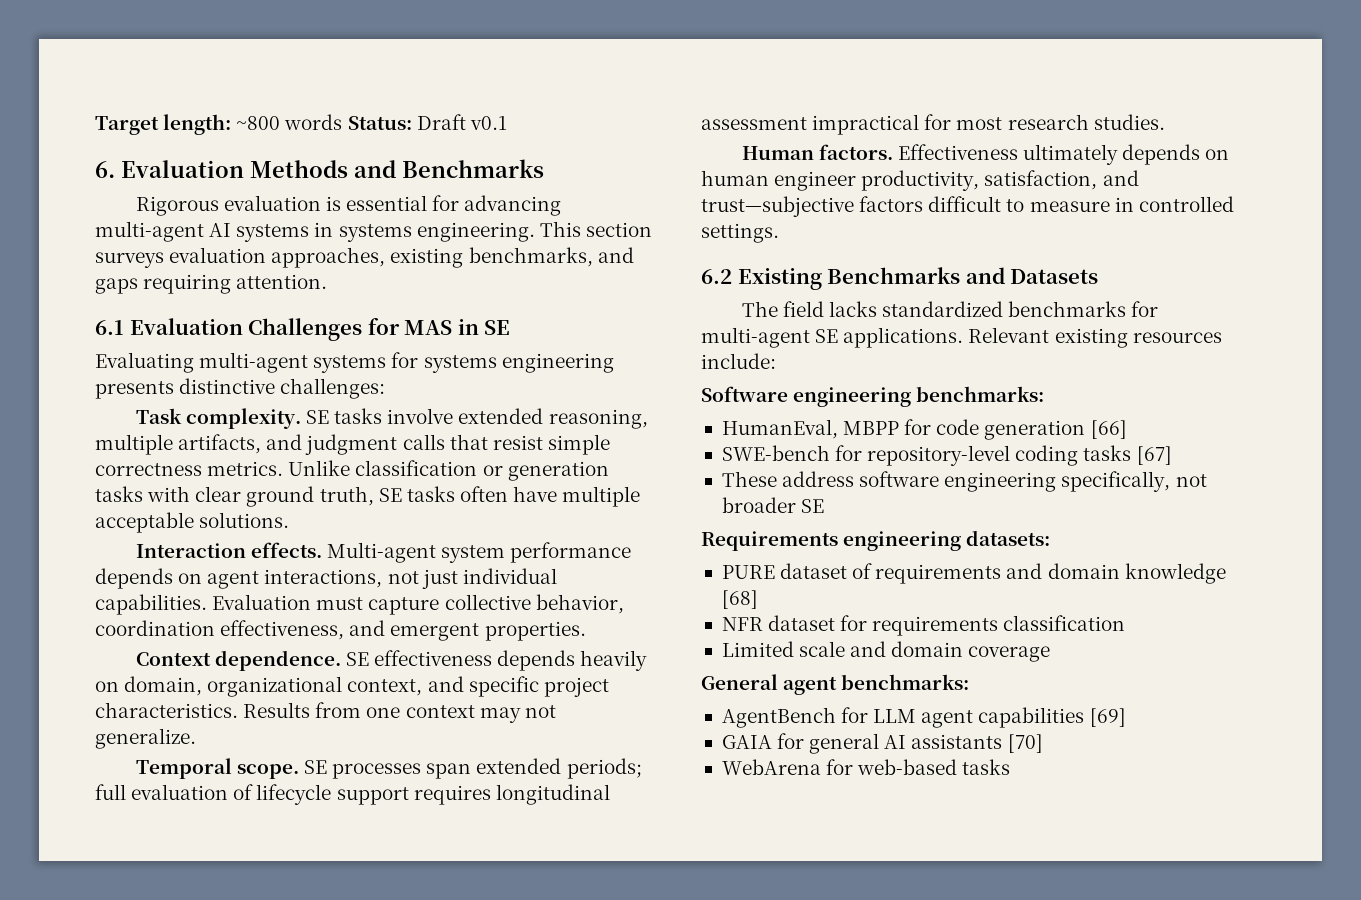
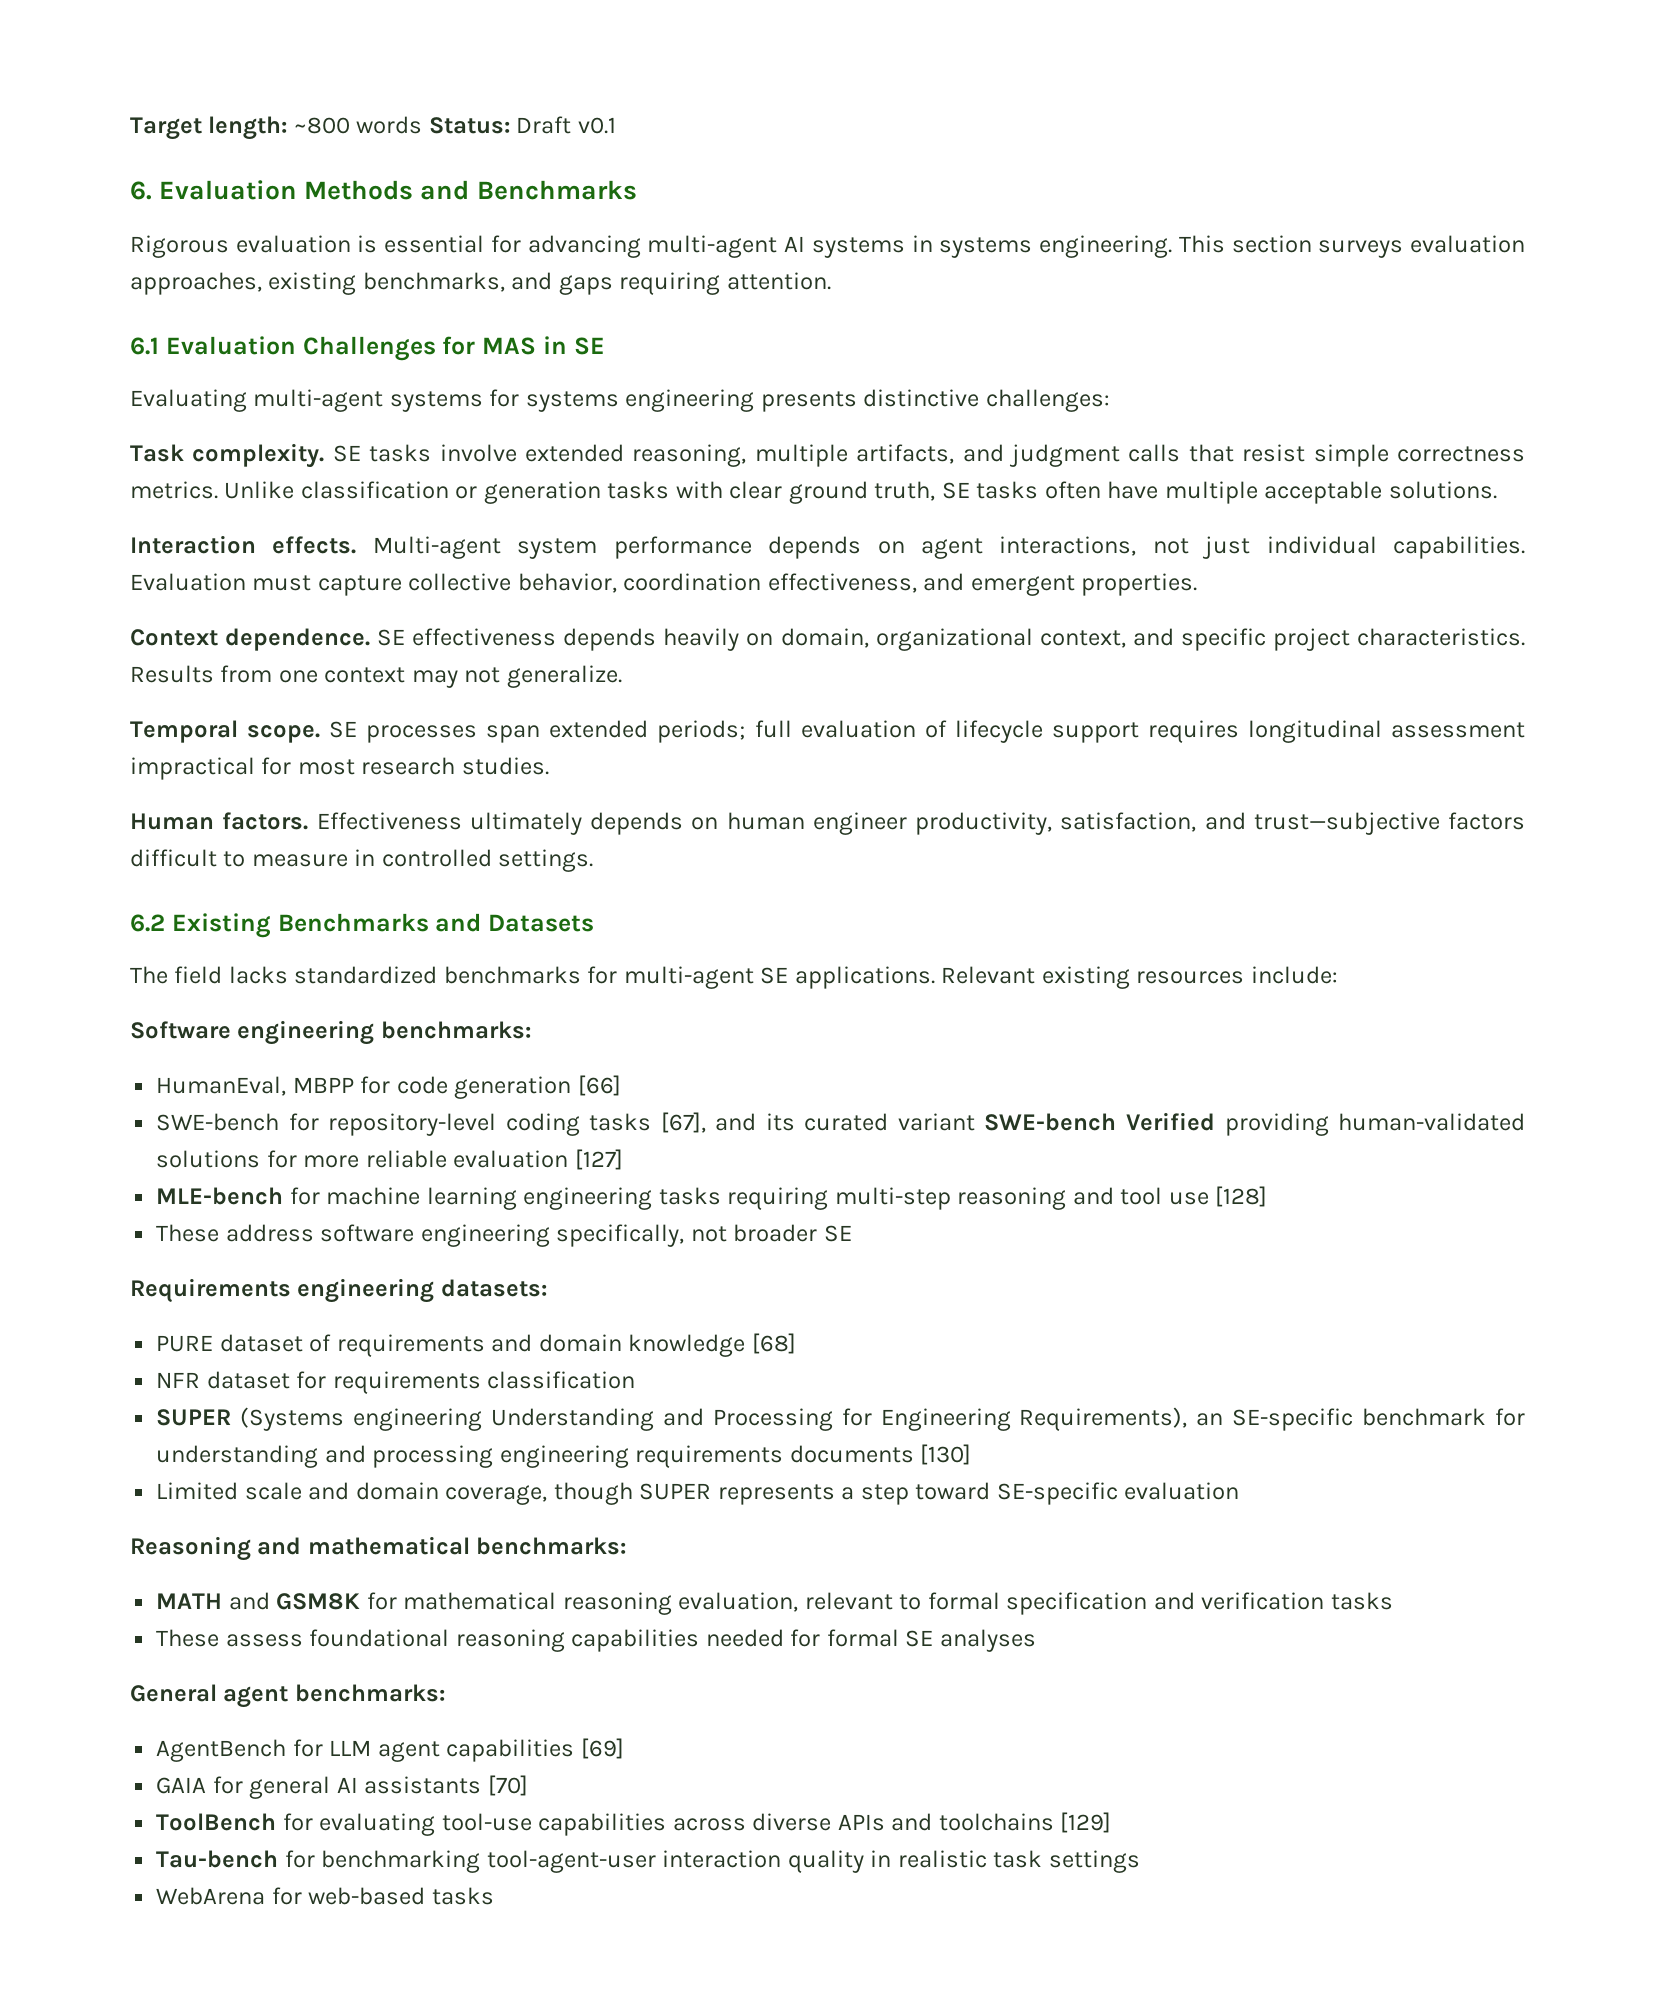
[1136,446,1172,465] [67] -> [660,1112,1525,1136] [156,1149,623,1170] [156,1186,1268,1210] [67], and its curated variant SWE-bench Verified providing human-validated solutions for more reliable evaluation [127] // MLE-bench for machine learning engineering tasks requiring multi-step reasoning and tool use [128]
[721,641,1051,662] Limited scale and domain coverage -> [156,1407,1526,1431] [156,1444,972,1468] [156,1482,1240,1505] [130,1536,627,1561] [156,1592,1393,1615] [156,1629,1036,1652] SUPER (Systems engineering Understanding and Processing for Engineering Requirements), an SE-specific benchmark for understanding and processing engineering requirements documents [130] // Limited scale and domain coverage, though SUPER represents a step toward SE-specific evaluation // Reasoning and mathematical benchmarks: // MATH and GSM8K for mathematical reasoning evaluation, relevant to formal specification and verification tasks // These assess foundational reasoning capabilities needed for formal SE analyses
(1043, 743) none -> [156,1812,1112,1836] [156,1850,1140,1873] // ToolBench for evaluating tool-use capabilities across diverse APIs and toolchains [129] // Tau-bench for benchmarking tool-agent-user interaction quality in realistic task settings

